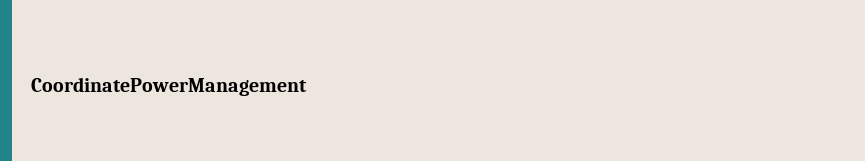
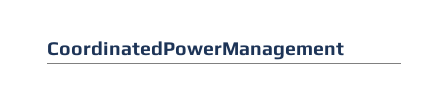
[31,77,307,96] CoordinatePowerManagement -> [47,41,344,60] CoordinatedPowerManagement

